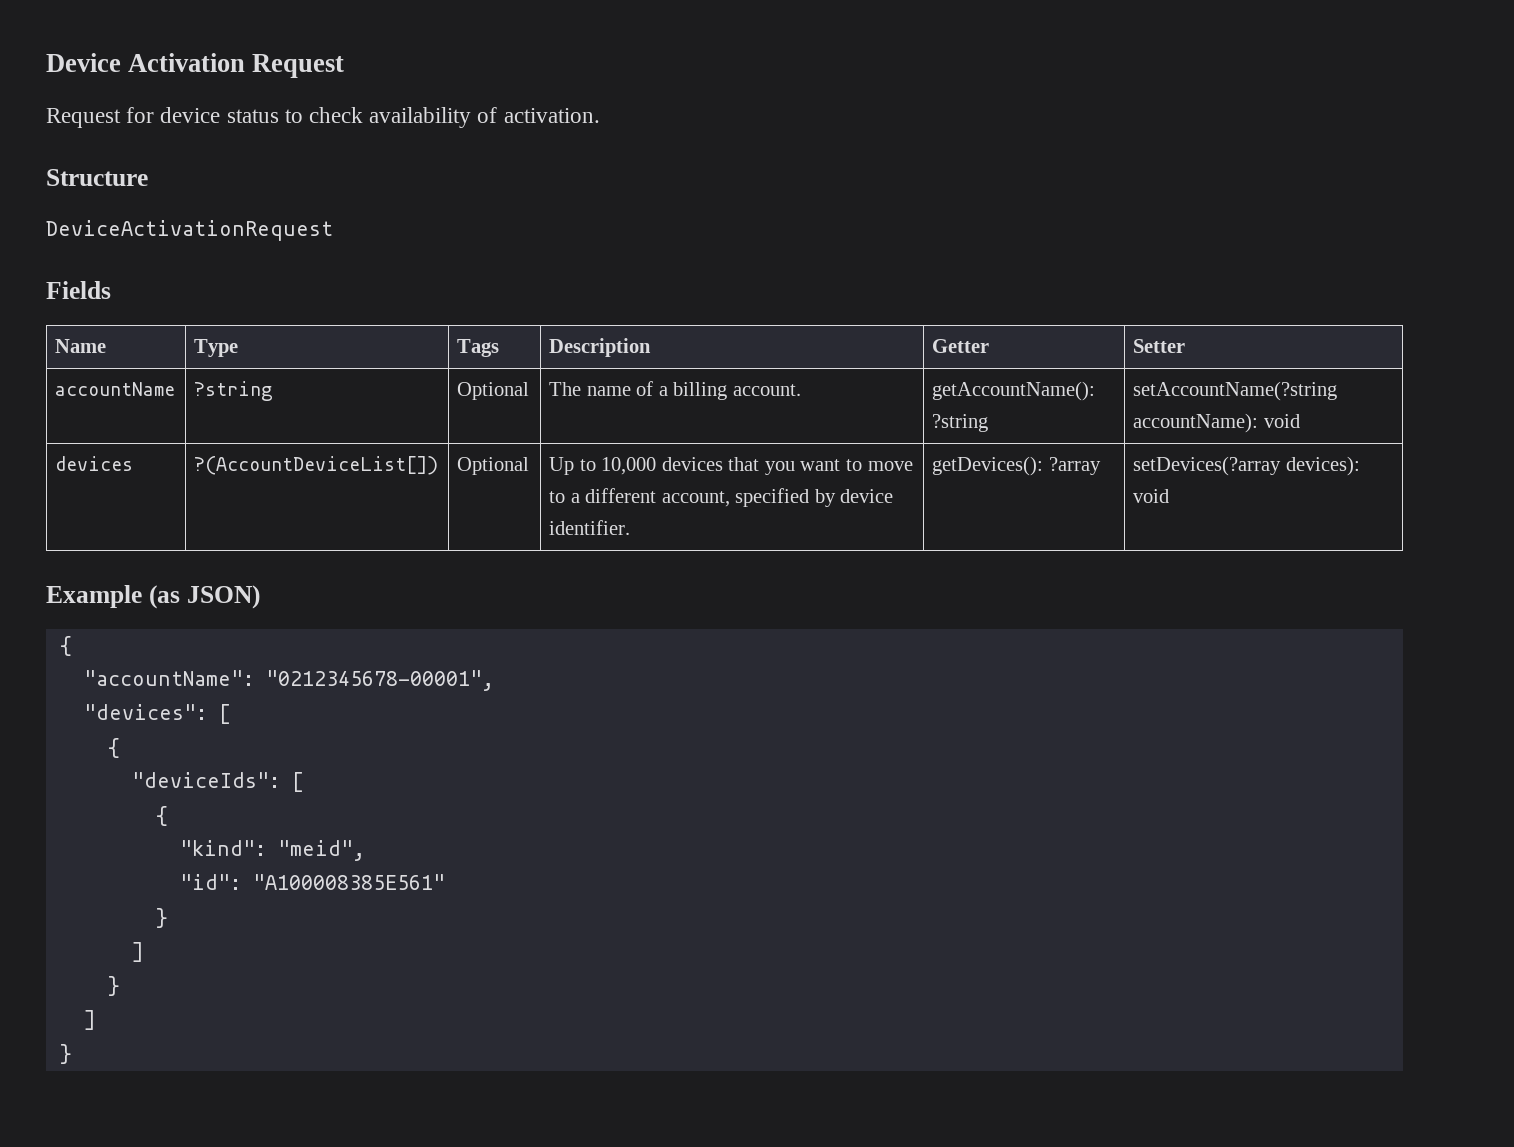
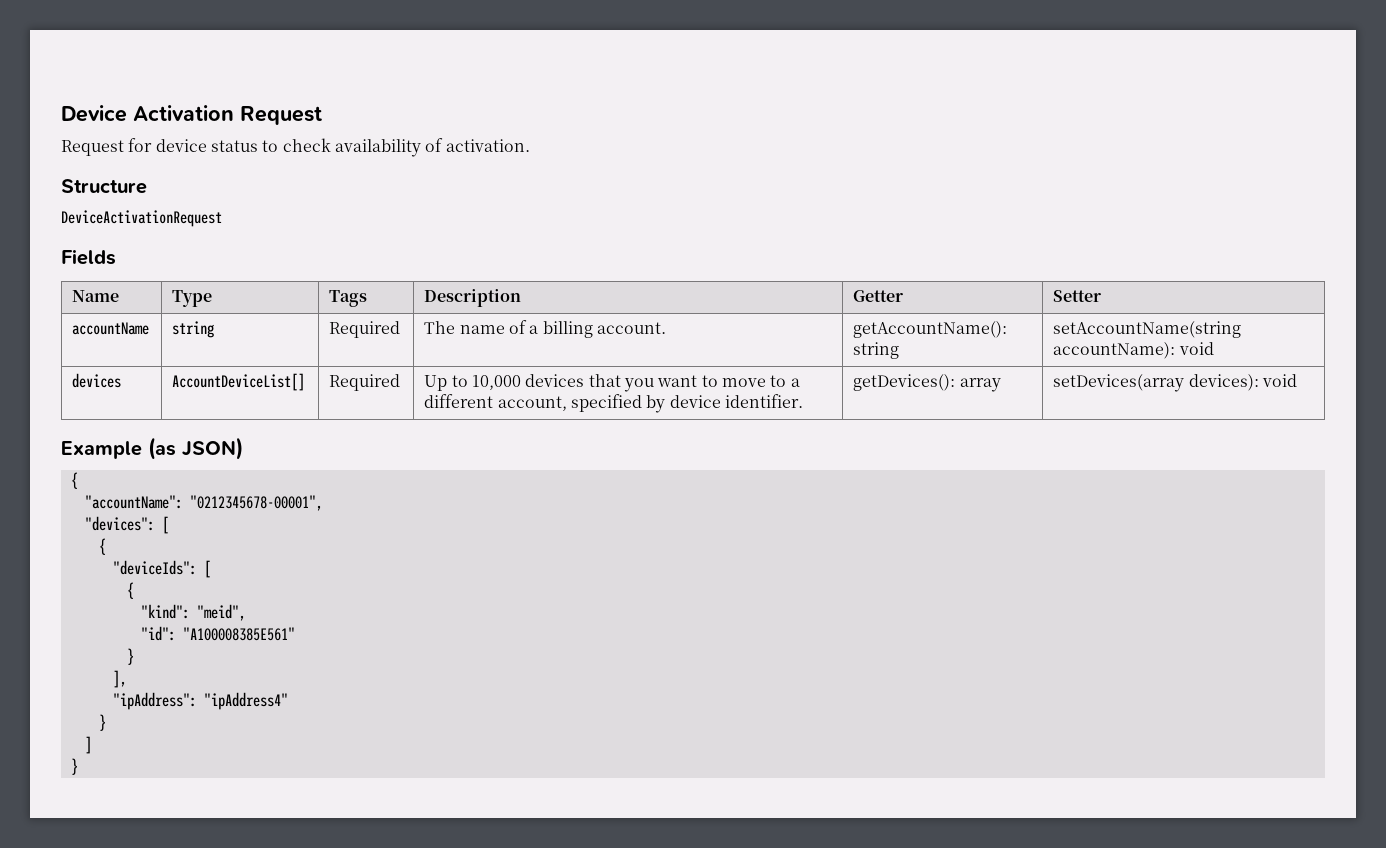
[194,381,274,401] [457,382,530,400] ?string | Optional -> [172,321,215,338] [329,321,401,338] string | Required
[932,414,989,432] [1133,381,1338,401] ?string | setAccountName(?string -> [853,342,900,359] [1053,321,1242,338] string | setAccountName(string
[194,456,439,475] [457,457,530,475] ?(AccountDeviceList[]) | Optional -> [172,373,306,391] [329,374,401,391] AccountDeviceList[] | Required
[1048,457,1101,475] [1133,456,1282,476] ?array | setDevices(?array -> [959,378,1001,392] [1053,374,1185,392] array | setDevices(array
[131,942,144,962] ] -> [112,670,127,688] [112,692,288,710] ], // "ipAddress": "ipAddress4"

